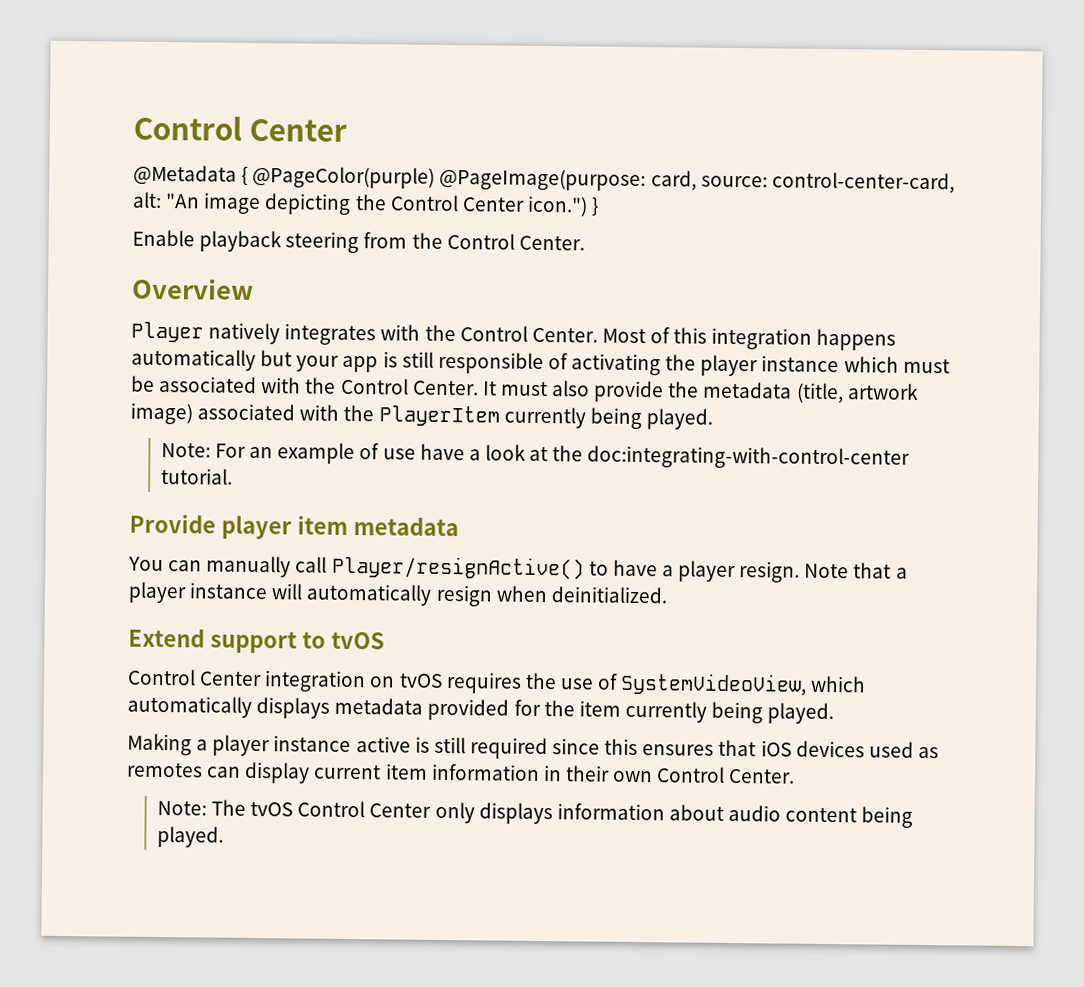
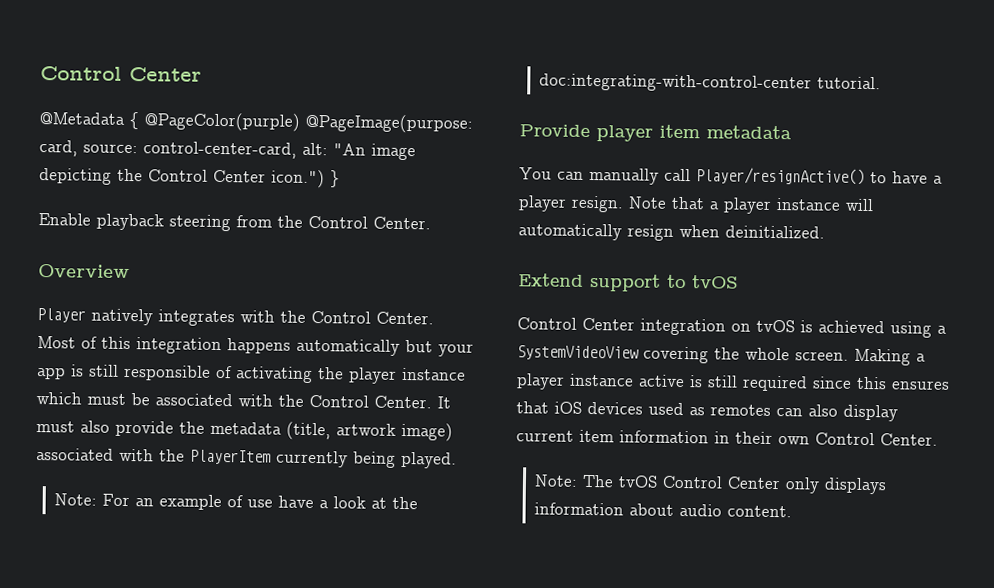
[445,672,867,696] [127,695,835,725] requires the use of SystemVideoView, which automatically displays metadata provided for the item currently being played. // -> [800,320,947,338] [517,345,849,364] is achieved using a SystemVideoView covering the whole screen.
(242, 772) none -> [808,404,838,417] also
[785,806,914,828] [156,825,224,848] content being played. -> [726,505,792,518] content.

